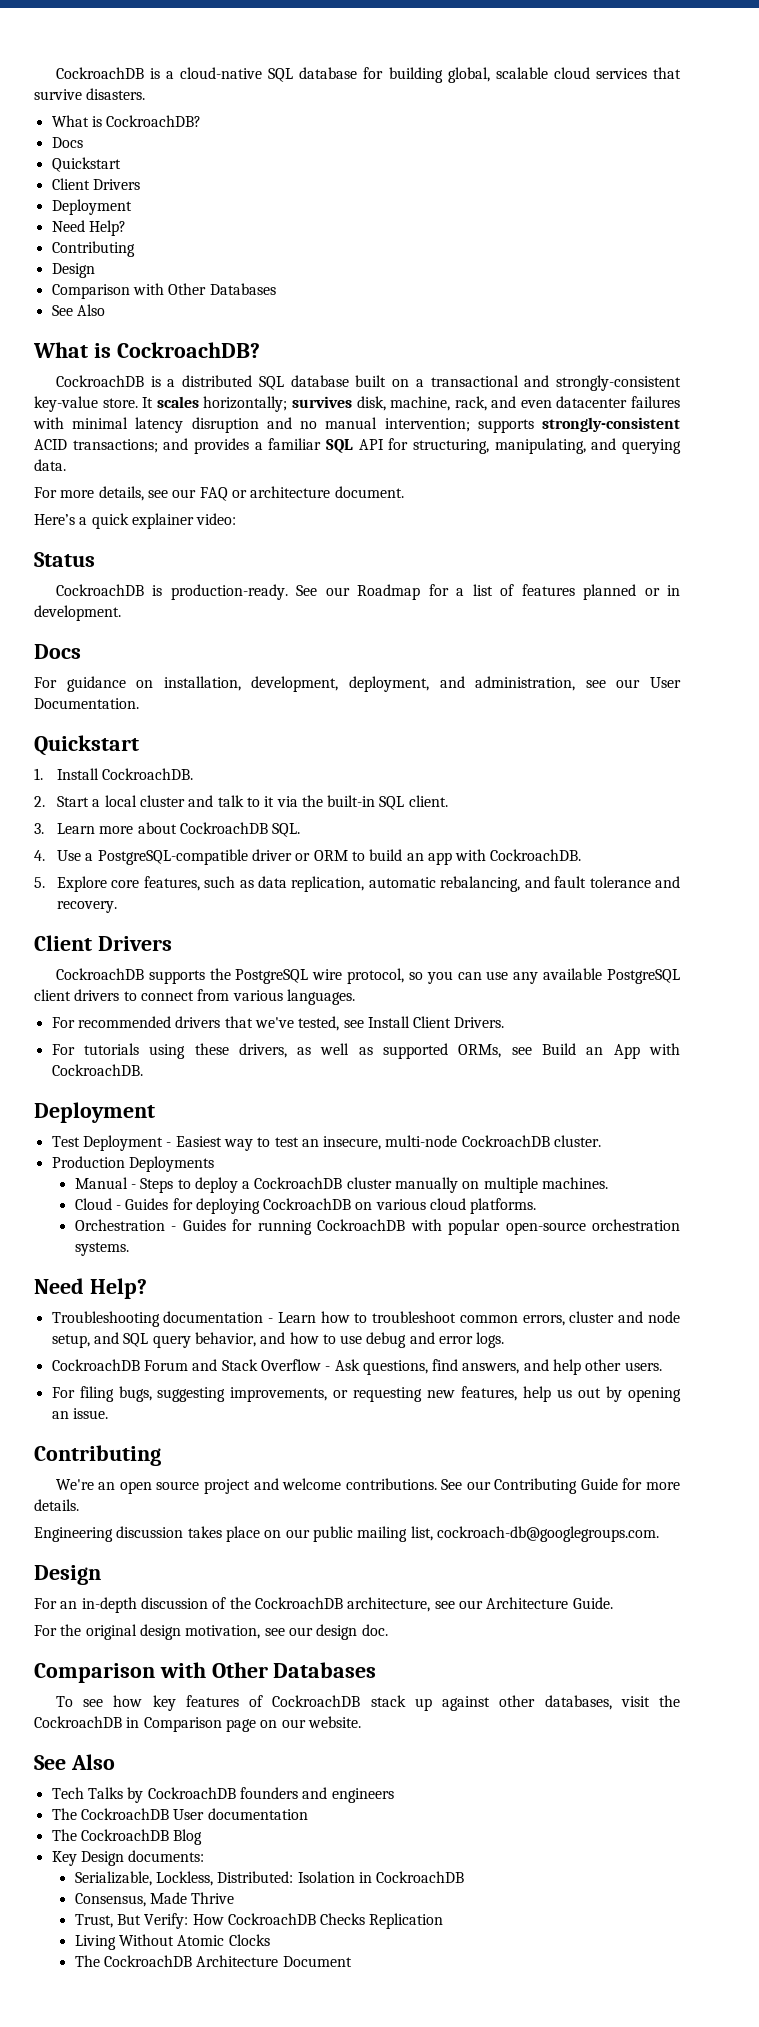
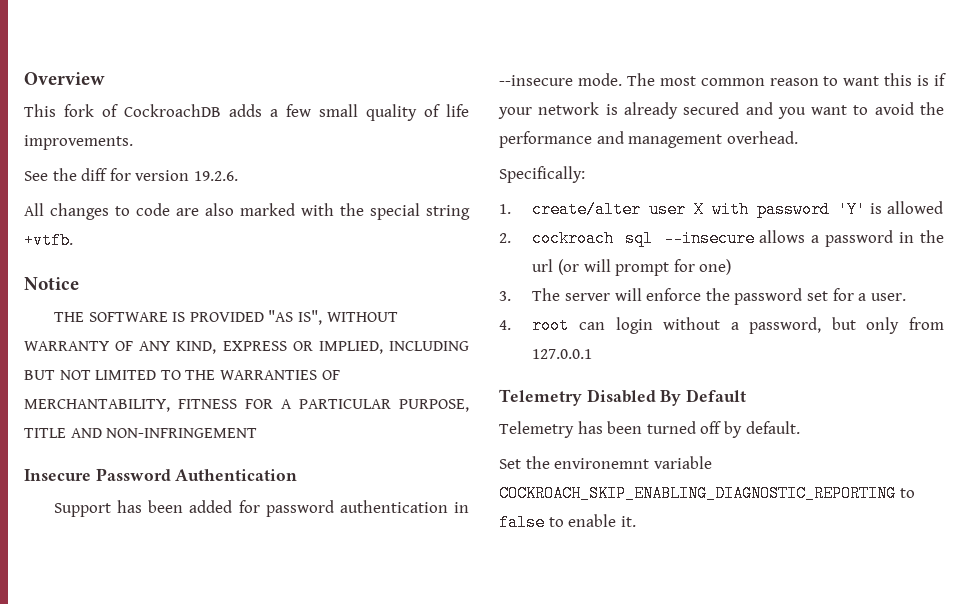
[55,67,681,83] [34,88,146,100] [51,115,202,127] [51,137,83,148] [51,157,121,172] [51,178,140,190] [51,199,132,215] [51,220,126,236] [51,241,135,257] [51,263,95,278] [51,283,276,299] [51,304,105,316] [33,342,260,358] [55,375,681,391] [34,396,680,412] [33,417,680,433] [34,438,681,454] [34,459,66,471] [34,486,404,501] [34,513,237,529] [34,552,95,567] [55,584,681,600] [34,605,121,621] [34,644,81,659] [34,676,682,692] [34,698,139,709] [34,735,139,756] [34,768,194,780] [34,795,448,810] [34,822,301,837] [34,849,582,865] [34,876,681,892] [56,901,117,913] [34,935,172,951] [55,968,681,984] [34,989,355,1005] [51,1016,505,1031] [51,1043,680,1059] [51,1064,143,1076] [34,1102,155,1123] [51,1135,602,1151] [51,1156,214,1172] [74,1177,609,1193] [74,1198,537,1214] [74,1219,681,1235] [74,1242,129,1256] [34,1278,147,1299] [51,1311,680,1327] [51,1332,505,1348] [51,1359,662,1375] [51,1386,681,1402] [51,1408,108,1419] [34,1445,161,1466] [55,1478,680,1494] [34,1499,79,1511] [34,1526,659,1542] [34,1565,101,1585] [34,1597,613,1613] [34,1624,388,1640] [34,1662,377,1683] [55,1695,680,1711] [34,1716,361,1732] [34,1754,115,1770] [51,1787,394,1803] [51,1808,308,1820] [51,1829,203,1845] [51,1850,205,1866] [74,1871,465,1886] [74,1892,235,1907] [74,1913,444,1929] [74,1934,270,1950] [74,1955,352,1967] CockroachDB is a cloud-native SQL database for building global, scalable cloud services that survive disasters. // What is CockroachDB? // Docs // Quickstart // Client Drivers // Deployment // Need Help? // Contributing // Design // Comparison with Other Databases // See Also // What is CockroachDB? // CockroachDB is a distributed SQL database built on a transactional and strongly-consistent key-value store. It scales horizontally; survives disk, machine, rack, and even datacenter failures with minimal latency disruption and no manual intervention; supports strongly-consistent ACID transactions; and provides a familiar SQL API for structuring, manipulating, and querying data. // For more details, see our FAQ or architecture document. // Here’s a quick explainer video: // Status // CockroachDB is production-ready. See our Roadmap for a list of features planned or in development. // Docs // For guidance on installation, development, deployment, and administration, see our User Documentation. // Quickstart // 1. Install CockroachDB. // 2. Start a local cluster and talk to it via the built-in SQL client. // 3. Learn more about CockroachDB SQL. // 4. Use a PostgreSQL-compatible driver or ORM to build an app with CockroachDB. // 5. Explore core features, such as data replication, automatic rebalancing, and fault tolerance and recovery. // Client Drivers // CockroachDB supports the PostgreSQL wire protocol, so you can use any available PostgreSQL client drivers to connect from various languages. // For recommended drivers that we've tested, see Install Client Drivers. // For tutorials using these drivers, as well as supported ORMs, see Build an App with CockroachDB. // Deployment // Test Deployment - Easiest way to test an insecure, multi-node CockroachDB cluster. // Production Deployments // Manual - Steps to deploy a CockroachDB cluster manually on multiple machines. // Cloud - Guides for deploying CockroachDB on various cloud platforms. // Orchestration - Guides for running CockroachDB with popular open-source orchestration systems. // Need Help? // Troubleshooting documentation - Learn how to troubleshoot common errors, cluster and node setup, and SQL query behavior, and how to use debug and error logs. // CockroachDB Forum and Stack Overflow - Ask questions, find answers, and help other users. // For filing bugs, suggesting improvements, or requesting new features, help us out by opening an issue. // Contributing // We're an open source project and welcome contributions. See our Contributing Guide for more details. // Engineering discussion takes place on our public mailing list, cockroach-db@googlegroups.com. // Design // For an in-depth discussion of the CockroachDB architecture, see our Architecture Guide. // For the original design motivation, see our design doc. // Comparison with Other Databases // To see how key features of CockroachDB stack up against other databases, visit the CockroachDB in Comparison page on our website. // See Also // Tech Talks by CockroachDB founders and engineers // The CockroachDB User documentation // The CockroachDB Blog // Key Design documents: // Serializable, Lockless, Distributed: Isolation in CockroachDB // Consensus, Made Thrive // Trust, But Verify: How CockroachDB Checks Replication // Living Without Atomic Clocks // The CockroachDB Architecture Document -> [24,72,105,85] [24,104,469,121] [24,135,133,150] [24,168,238,181] [24,203,470,220] [24,232,73,249] [24,277,79,290] [54,310,398,325] [24,341,470,354] [24,370,340,380] [24,399,469,412] [24,428,258,438] [24,468,298,481] [54,500,469,517] [499,73,946,86] [498,102,944,119] [499,131,798,148] [499,166,585,183] [499,201,943,218] [499,230,944,247] [532,259,732,276] [499,288,906,305] [499,317,944,334] [532,349,593,359] [499,389,747,406] [499,421,800,438] [499,456,712,469] [499,485,915,502] [499,514,636,531] Overview // This fork of CockroachDB adds a few small quality of life improvements. // See the diff for version 19.2.6. // All changes to code are also marked with the special string +vtfb. // Notice // THE SOFTWARE IS PROVIDED "AS IS", WITHOUT WARRANTY OF ANY KIND, EXPRESS OR IMPLIED, INCLUDING BUT NOT LIMITED TO THE WARRANTIES OF MERCHANTABILITY, FITNESS FOR A PARTICULAR PURPOSE, TITLE AND NON-INFRINGEMENT // Insecure Password Authentication // Support has been added for password authentication in --insecure mode. The most common reason to want this is if your network is already secured and you want to avoid the performance and management overhead. // Specifically: // 1. create/alter user X with password 'Y' is allowed // 2. cockroach sql --insecure allows a password in the url (or will prompt for one) // 3. The server will enforce the password set for a user. // 4. root can login without a password, but only from 127.0.0.1 // Telemetry Disabled By Default // Telemetry has been turned off by default. // Set the environemnt variable COCKROACH_SKIP_ENABLING_DIAGNOSTIC_REPORTING to false to enable it.

